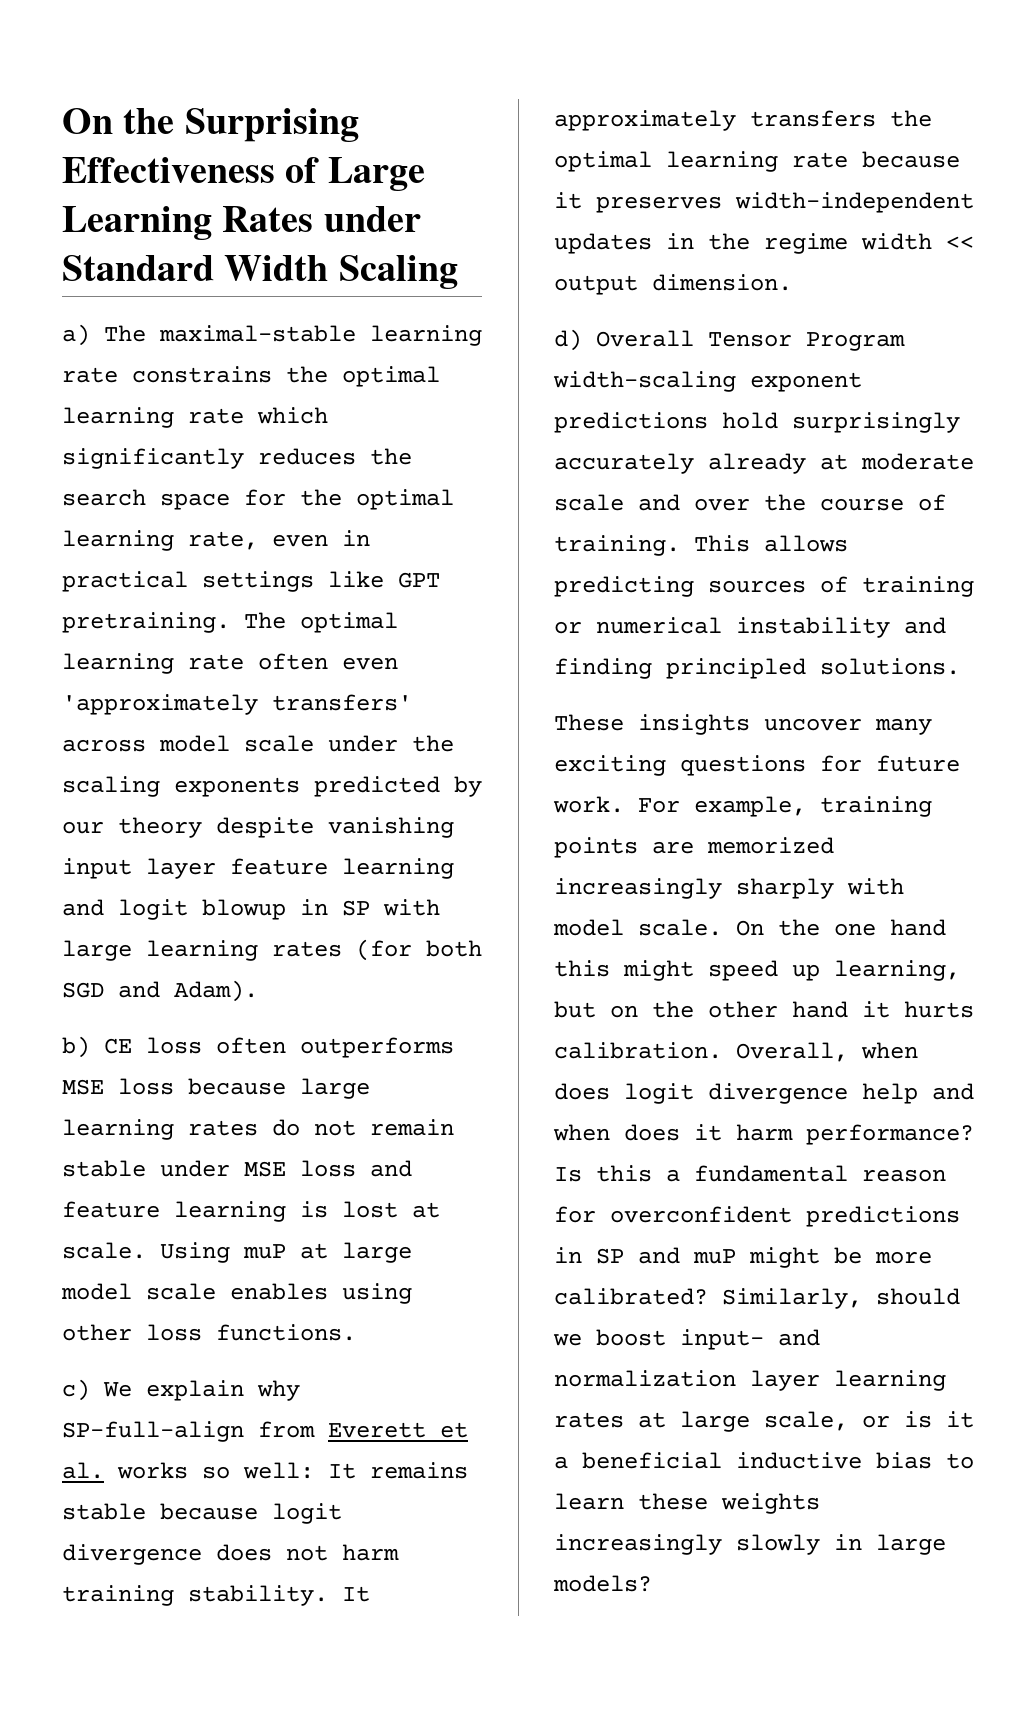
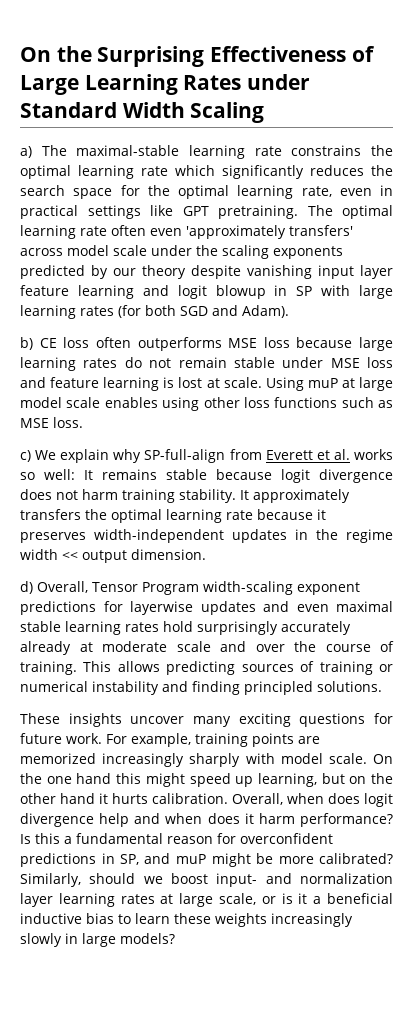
[216,1324,356,1341] functions. -> [274,397,393,408] [20,417,83,428] functions such as MSE loss.
[596,330,694,347] Overall -> [37,581,88,593] Overall,
(708, 422) none -> [103,601,393,615] [20,621,159,635] for layerwise updates and even maximal stable learning rates
[596,1248,624,1264] SP -> [120,854,140,865] SP,

